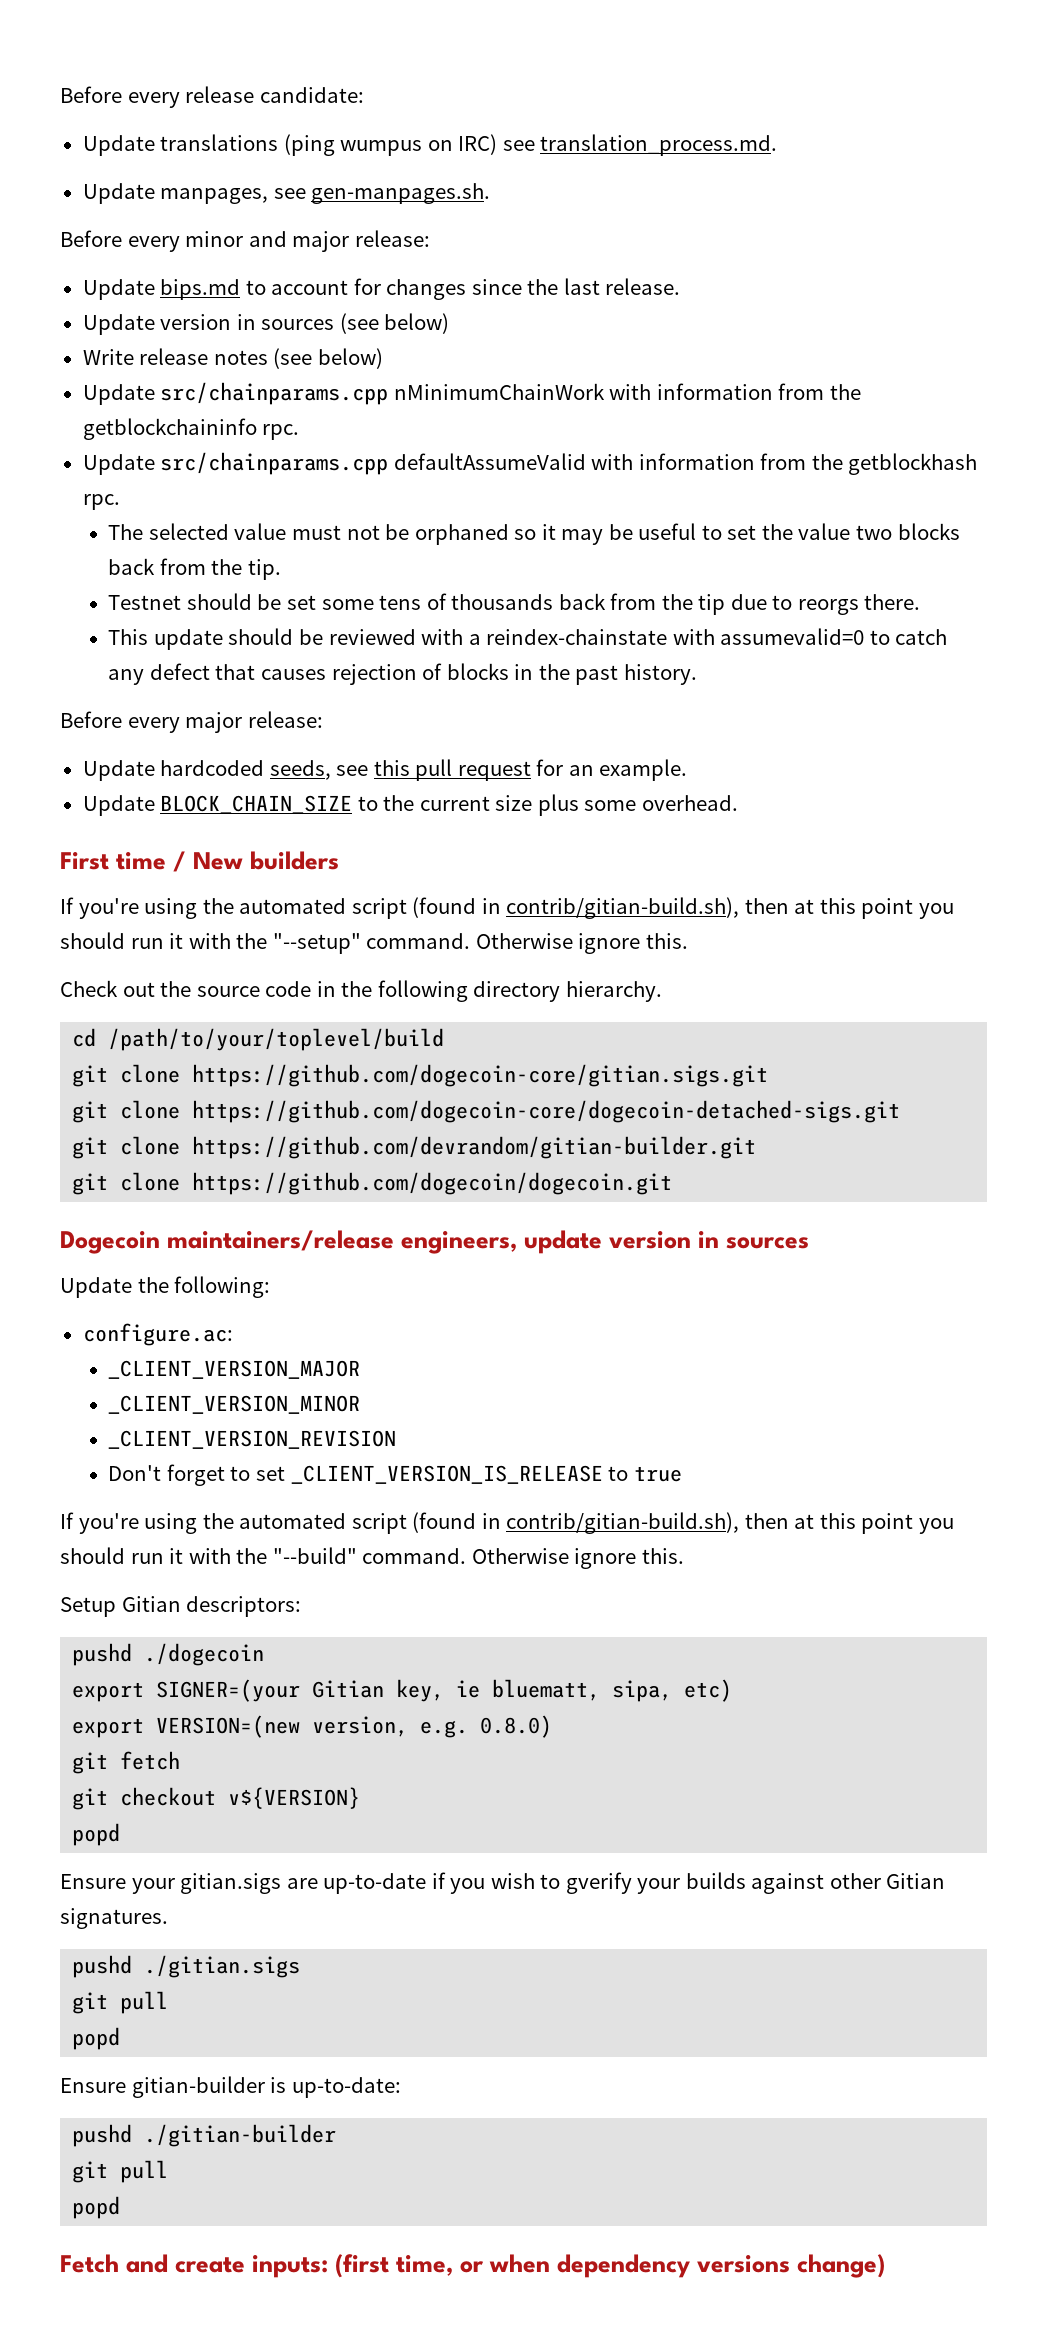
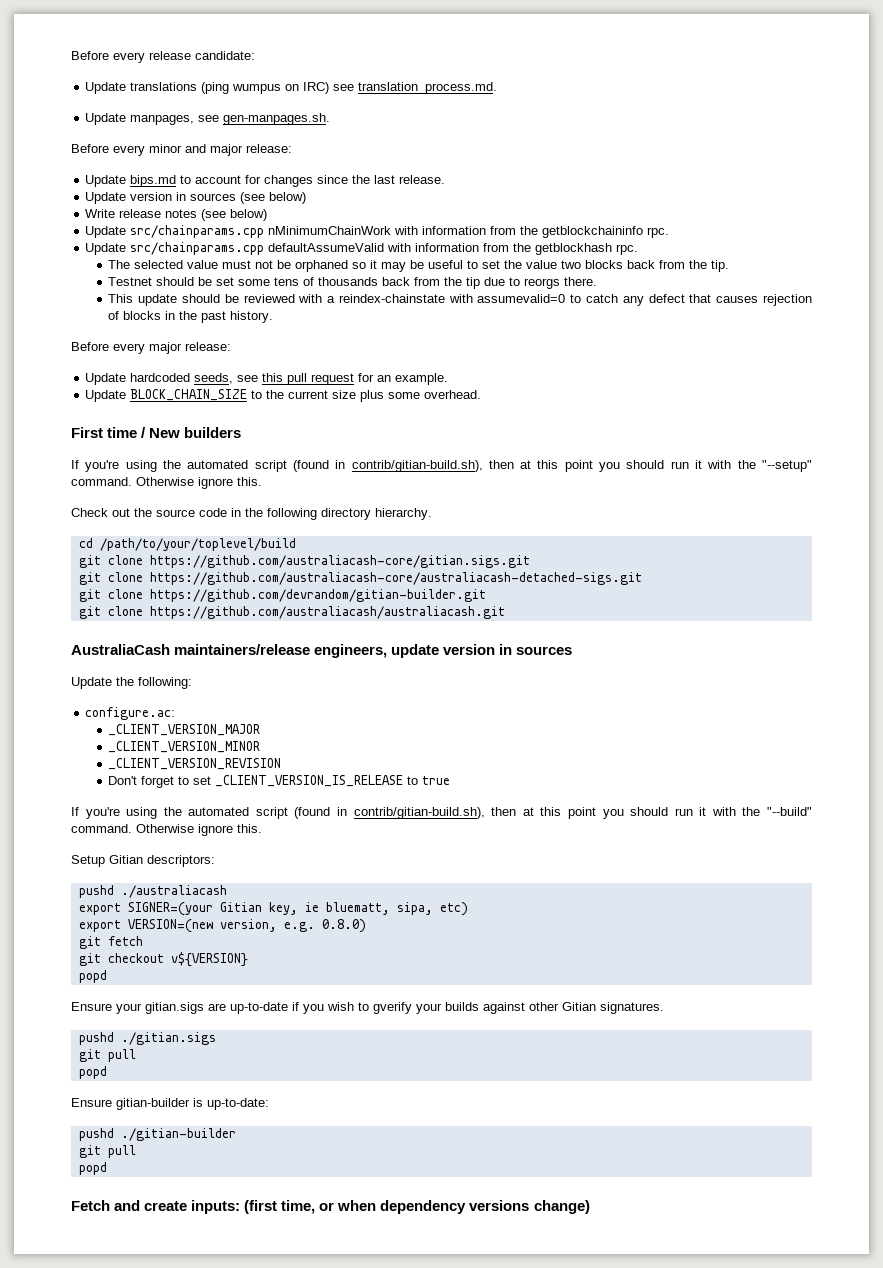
[192,1064,769,1087] [72,1100,901,1123] https://github.com/dogecoin-core/gitian.sigs.git // git clone https://github.com/dogecoin-core/dogecoin-detached-sigs.git -> [149,555,530,568] [78,572,642,585] https://github.com/australiacash-core/gitian.sigs.git // git clone https://github.com/australiacash-core/australiacash-detached-sigs.git
[192,1172,673,1195] [60,1230,160,1254] https://github.com/dogecoin/dogecoin.git // Dogecoin -> [149,606,505,619] [71,644,170,655] https://github.com/australiacash/australiacash.git // AustraliaCash
[144,1643,265,1666] ./dogecoin -> [120,885,227,898] ./australiacash

